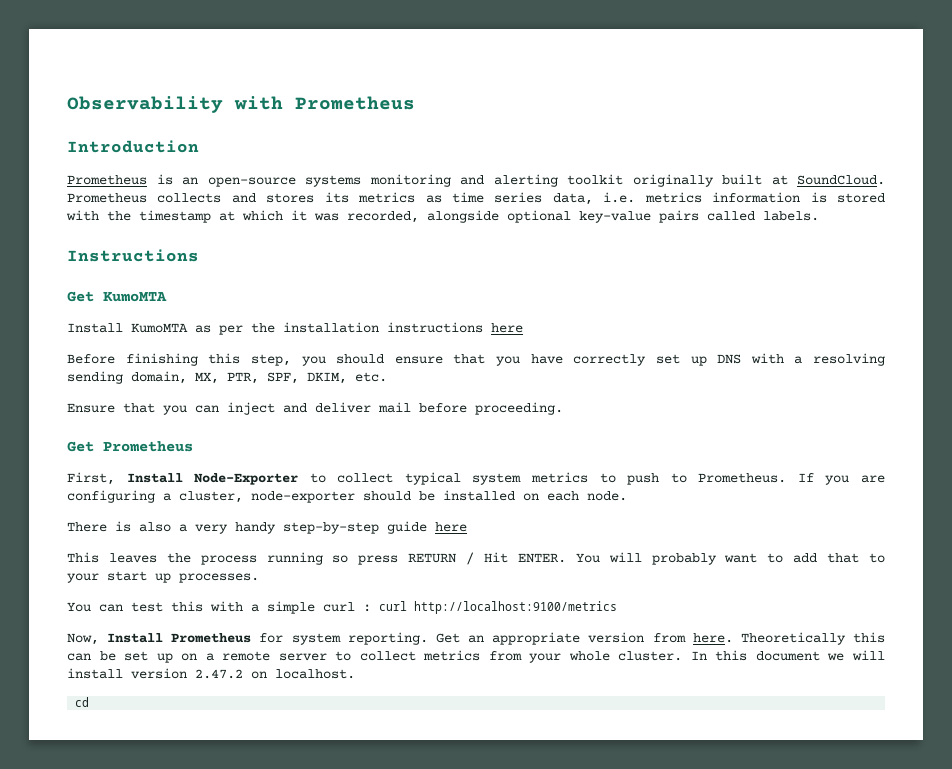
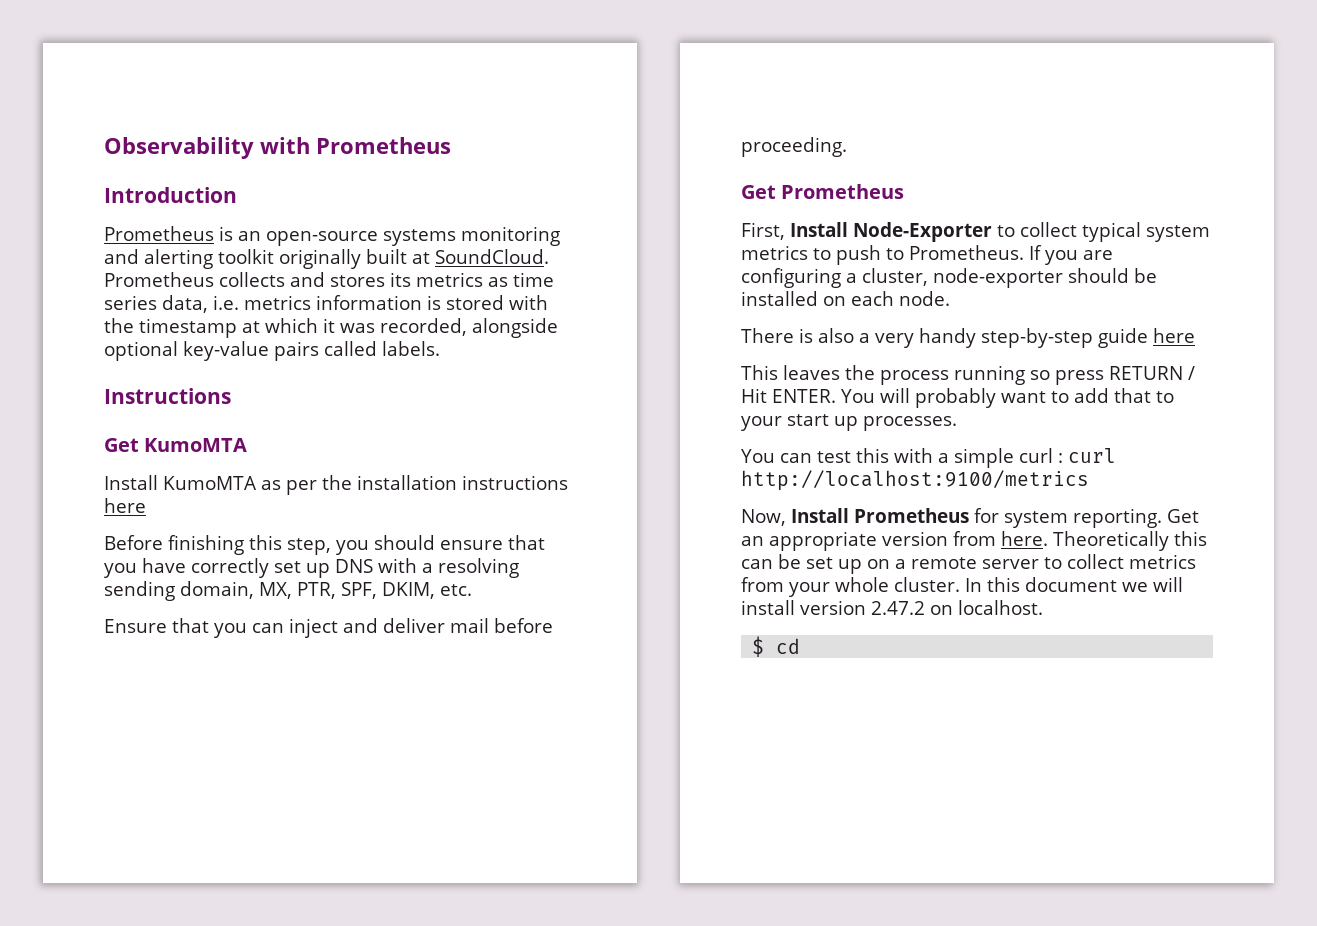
(355, 674) none -> [752,636,765,657] $

